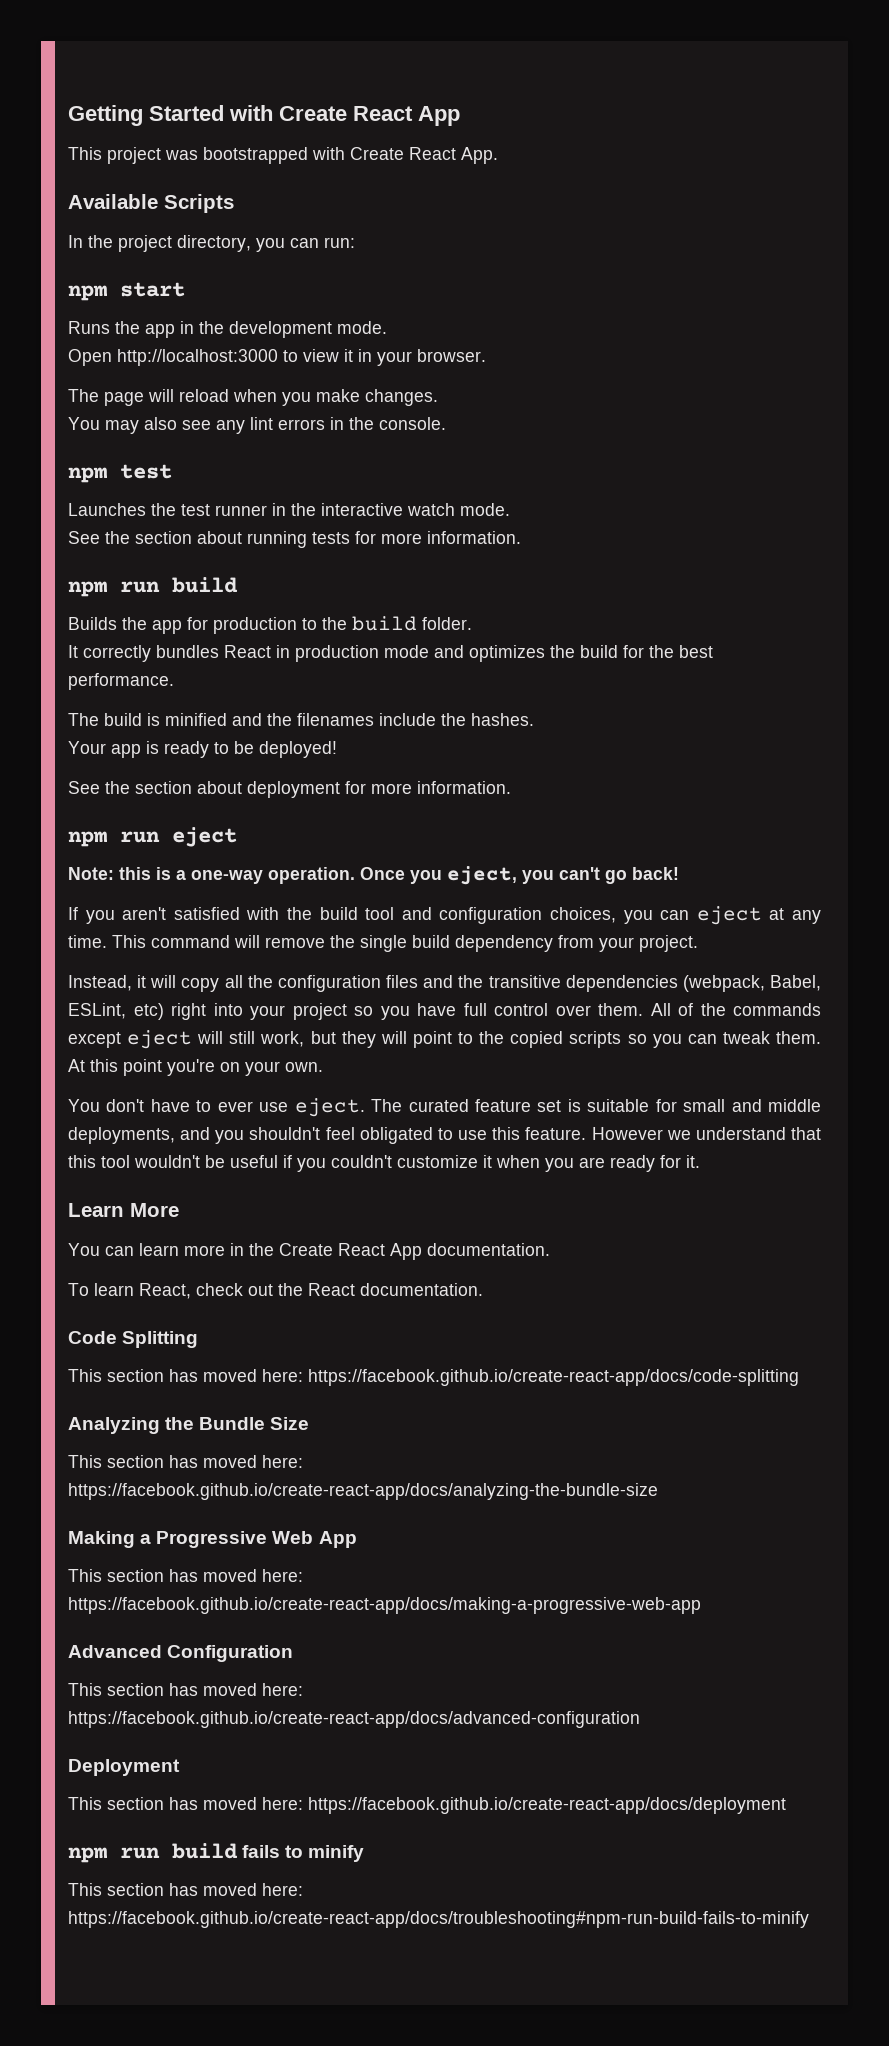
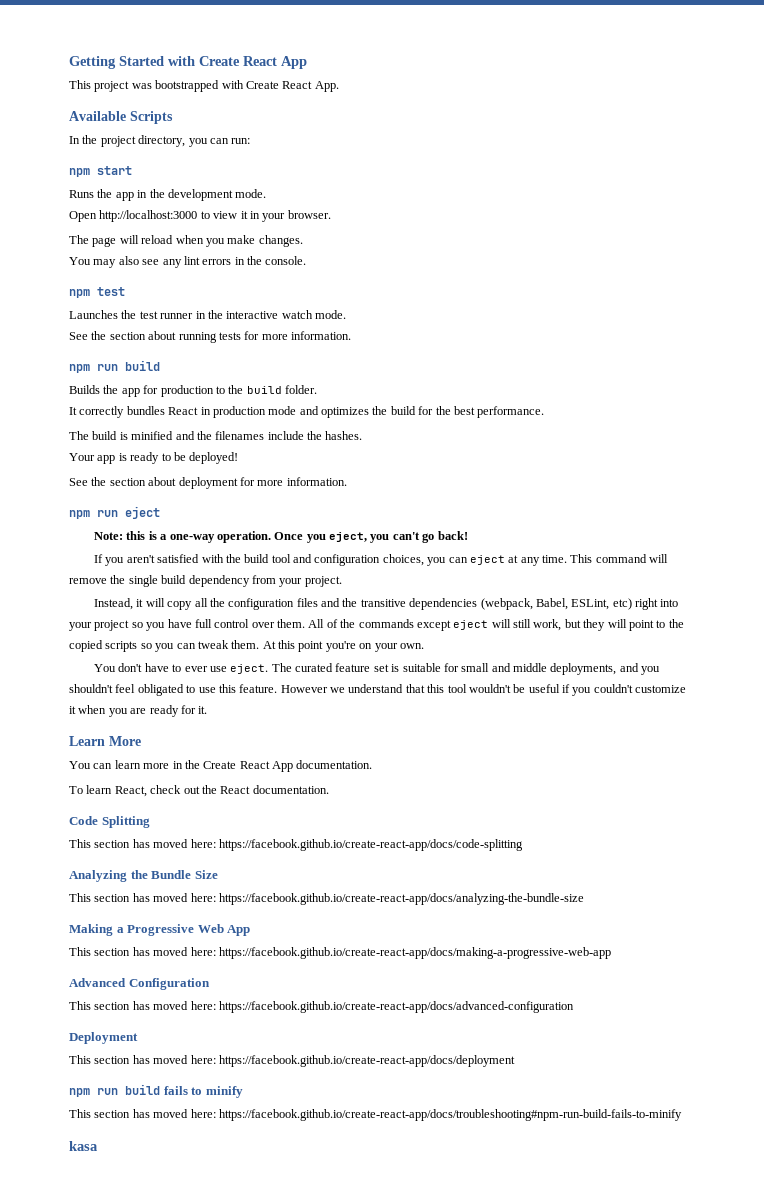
(809, 1919) none -> [69,1141,98,1151] // kasa

